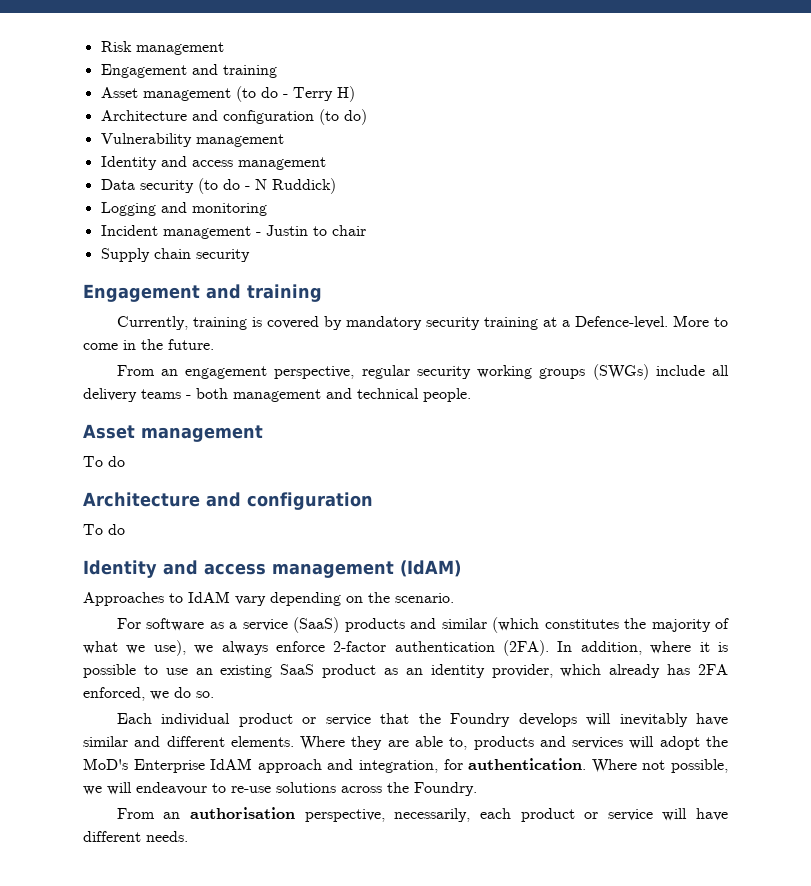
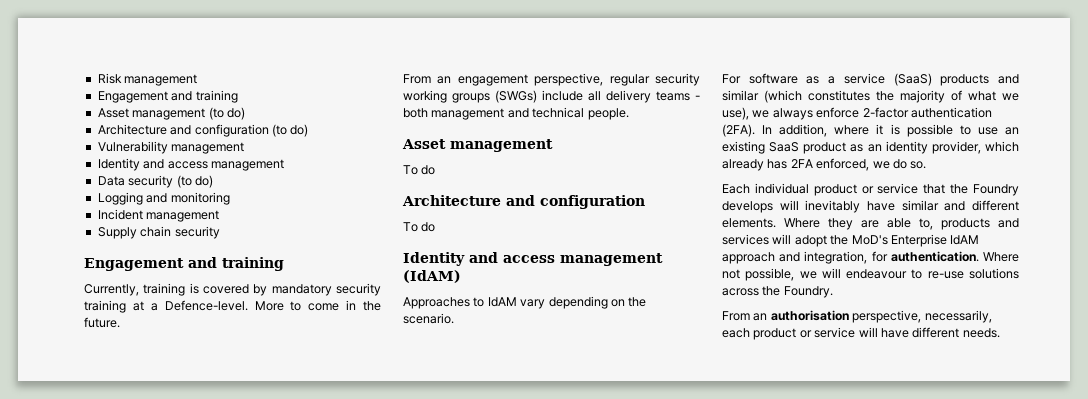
[260,86,355,102] do - Terry H) -> [226,107,245,120] do)
[222,178,336,194] do - N Ruddick) -> [194,175,213,188] do)
[255,225,366,236] - Justin to chair -> (220, 216) none

